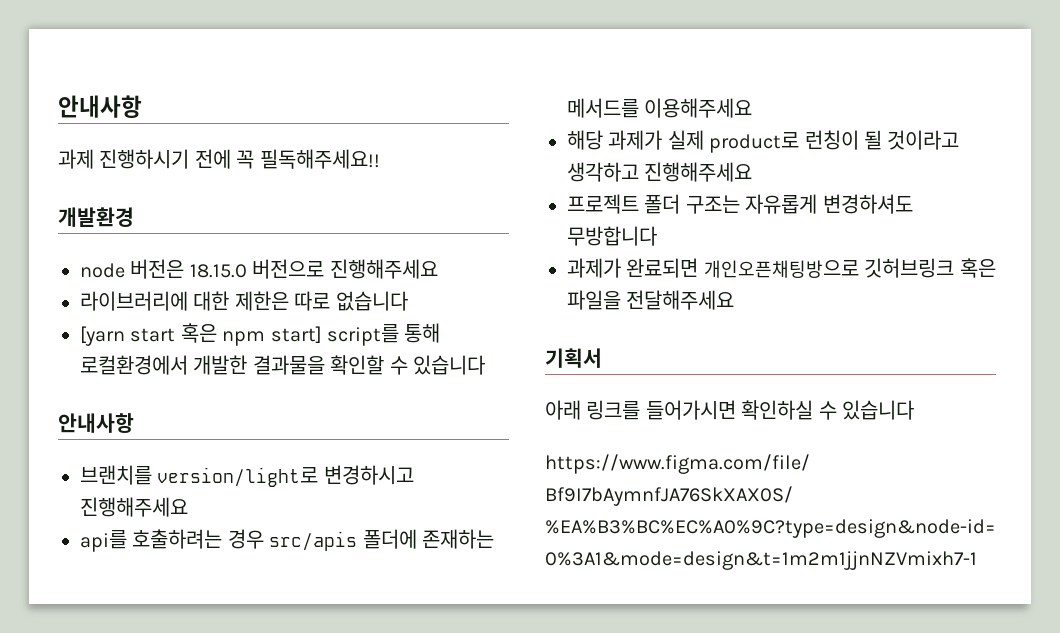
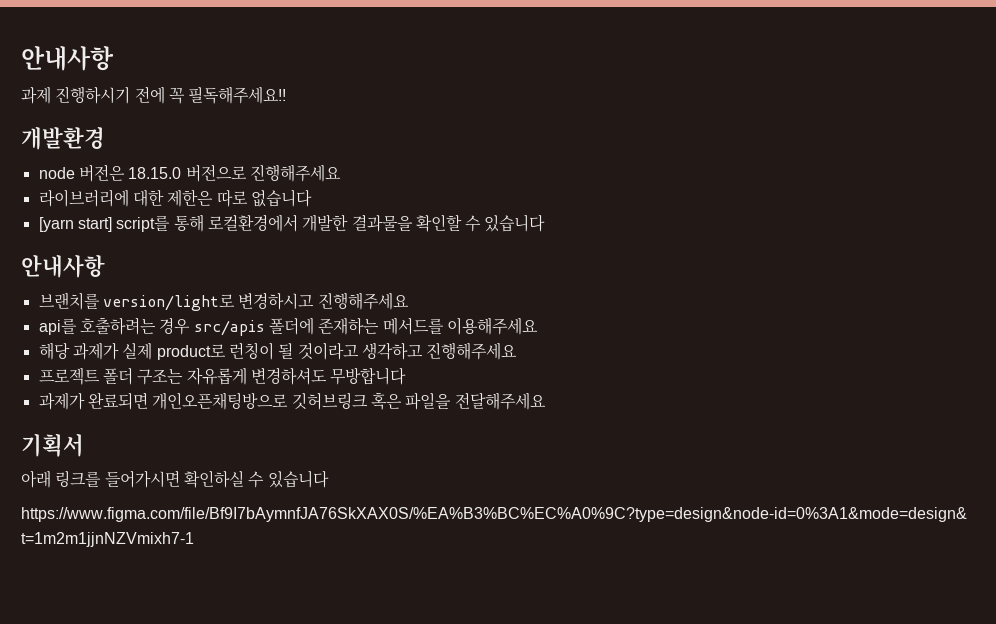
[130,323,266,346] start 혹은 npm -> (74, 224) none

